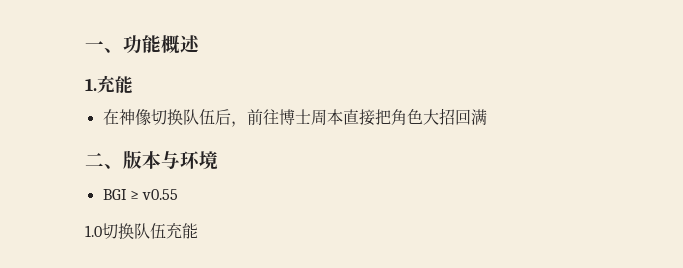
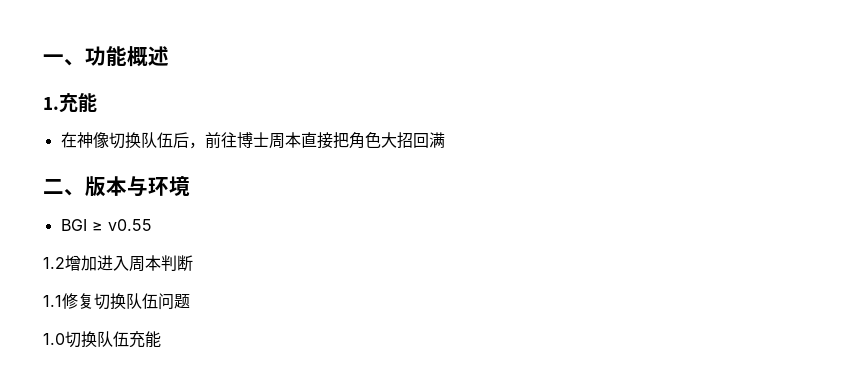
(179, 194) none -> [43,255,193,272] [43,293,190,310] // 1.2增加进入周本判断 // 1.1修复切换队伍问题

